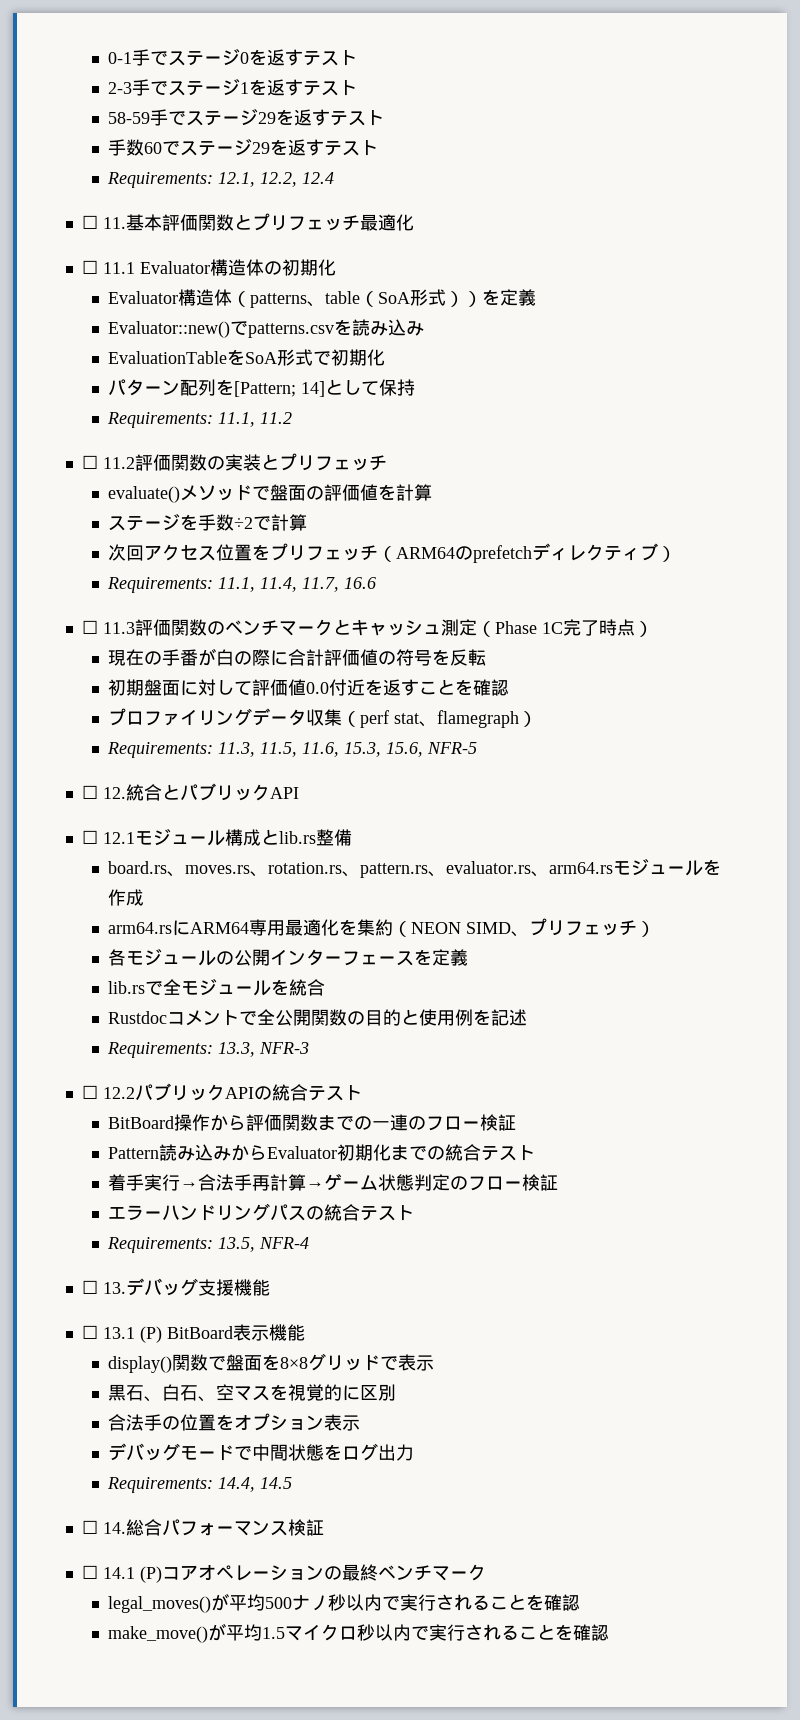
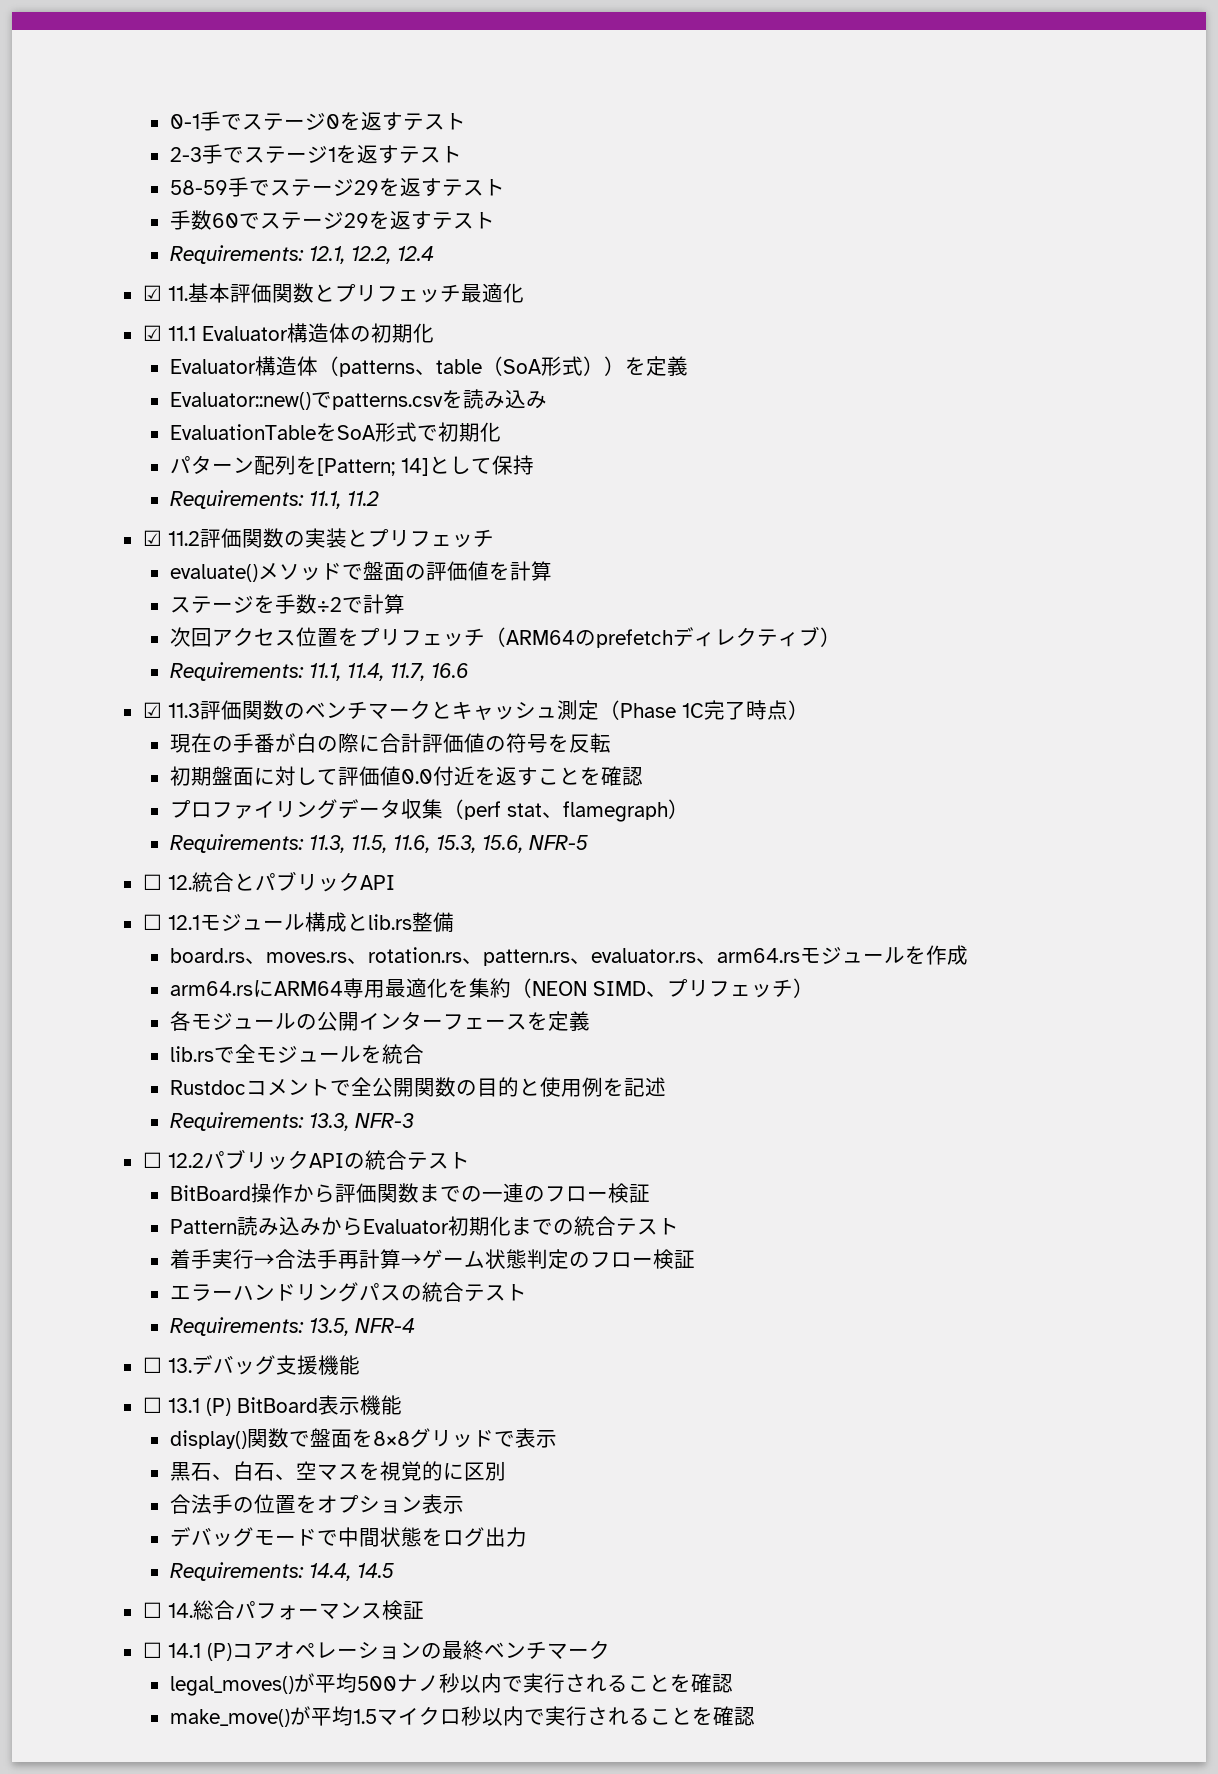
[81,215,98,229] ☐ -> [142,285,162,301] ☑
[81,260,98,274] ☐ -> [142,325,162,341] ☑
[81,455,98,469] ☐ -> [142,530,162,546] ☑
[81,620,98,634] ☐ -> [142,702,162,718] ☑

